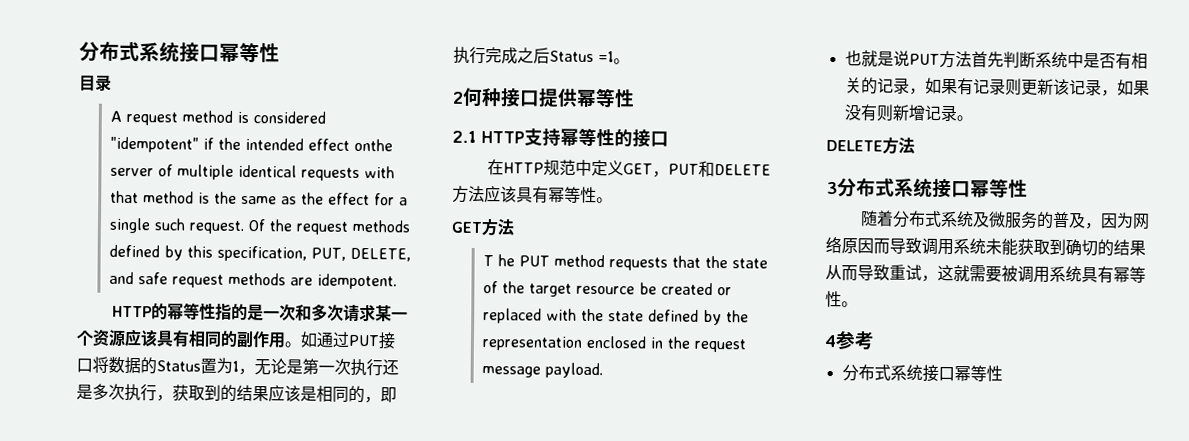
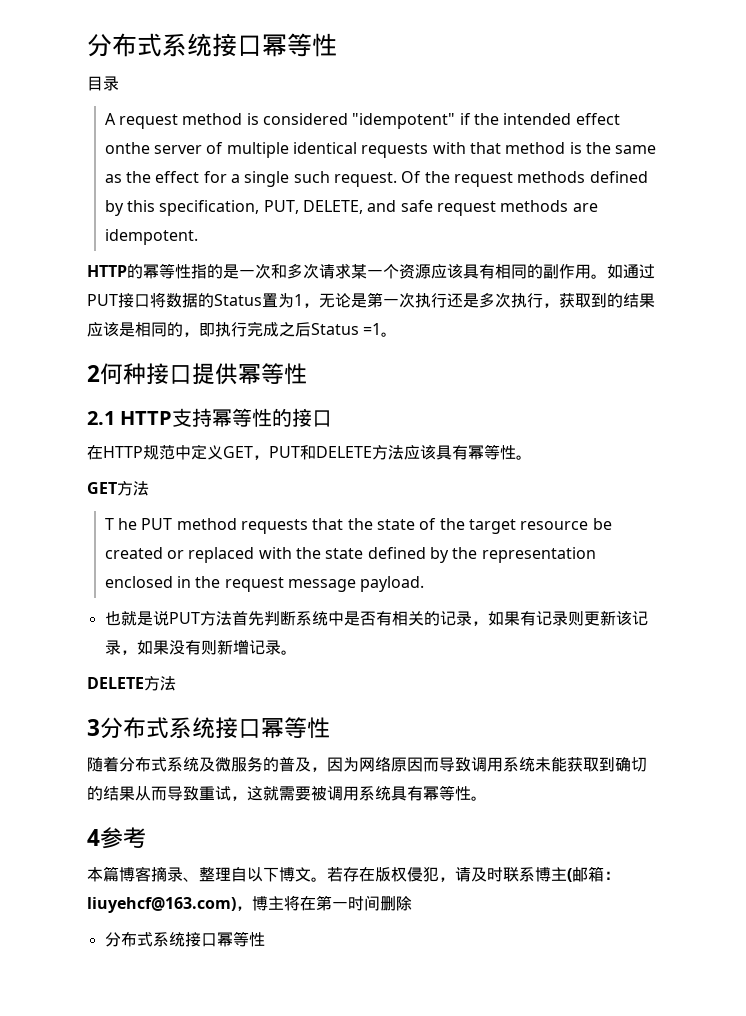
(875, 340) none -> [87,866,620,882] [87,895,412,913] // 本篇博客摘录、整理自以下博文。若存在版权侵犯，请及时联系博主(邮箱：liuyehcf@163.com)，博主将在第一时间删除

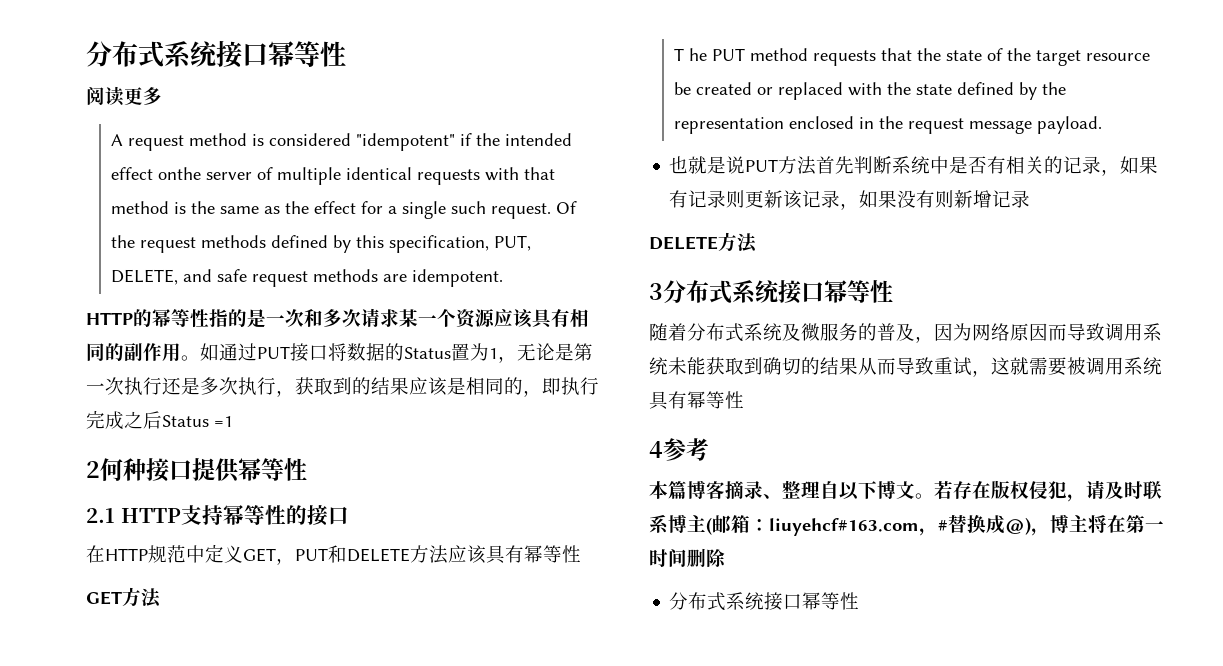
[87,33,337,57] [87,76,119,91] 分布式系统接口幂等性 // 目录 -> [86,40,346,68] [86,86,162,106] 分布式系统接口幂等性 // 阅读更多
[381,332,398,337] 。 -> (233, 421) none
[516,455,532,460] 。 -> (581, 554) none
[280,650,297,655] 。 -> (1031, 199) none
[471,796,487,801] 。 -> (744, 400) none
[87,897,236,913] liuyehcf@163.com) -> [769,514,1031,536] liuyehcf#163.com，#替换成@)

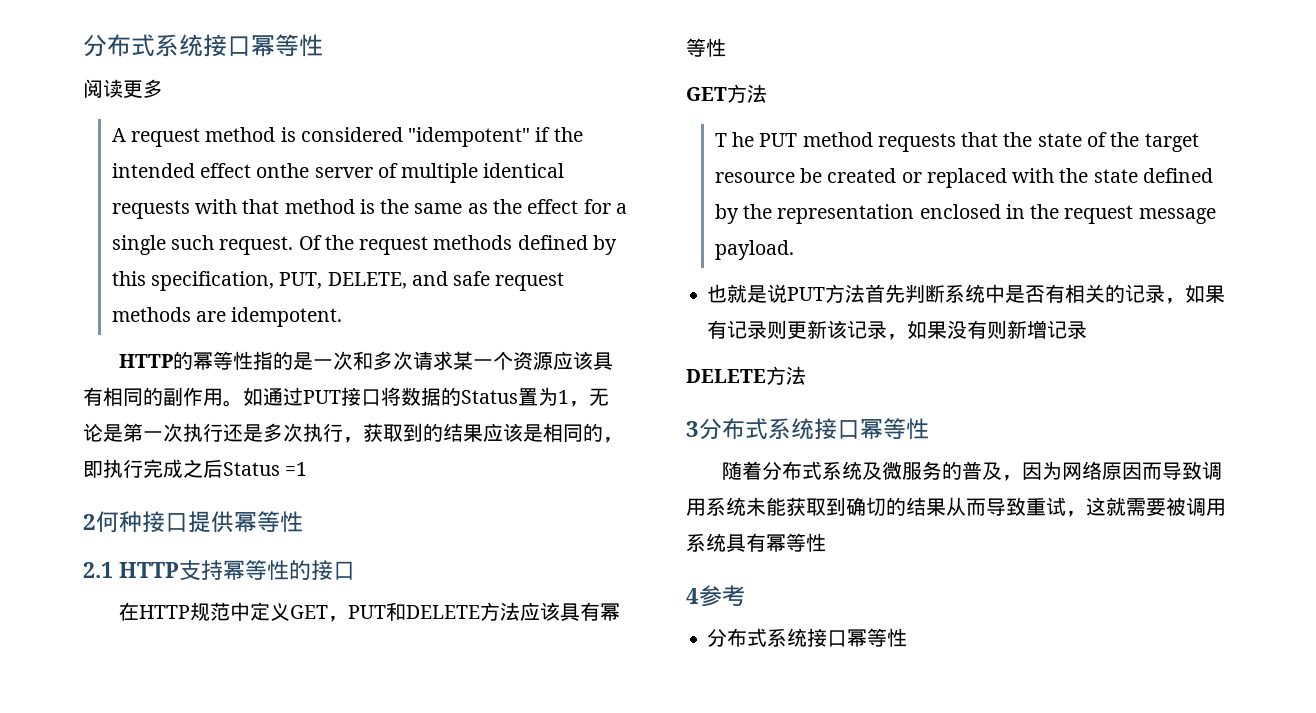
[649,480,1162,502] [649,514,1164,536] [649,548,726,568] // 本篇博客摘录、整理自以下博文。若存在版权侵犯，请及时联系博主(邮箱：liuyehcf#163.com，#替换成@)，博主将在第一时间删除 -> (745, 595) none

